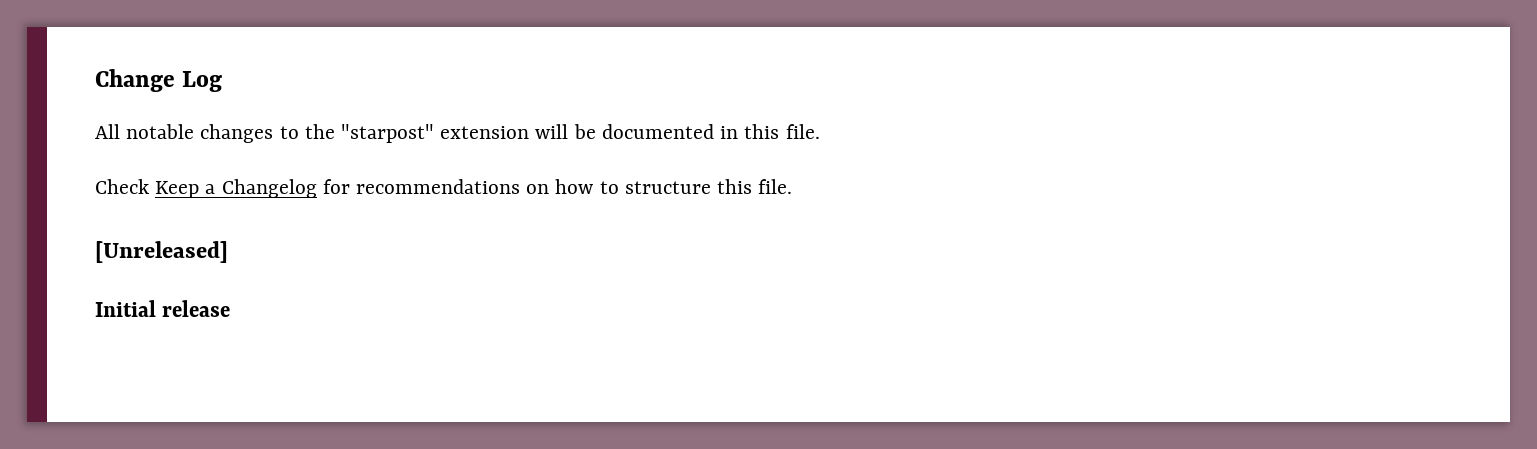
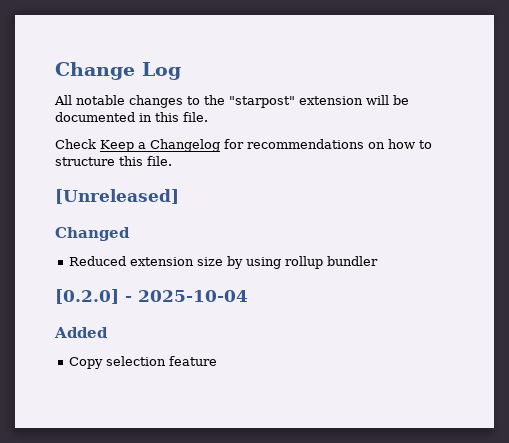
[95,300,231,317] Initial release -> [55,227,130,241] [69,256,379,269] [55,289,248,304] [54,327,108,338] [69,356,218,369] Changed // Reduced extension size by using rollup bundler // [0.2.0] - 2025-10-04 // Added // Copy selection feature

